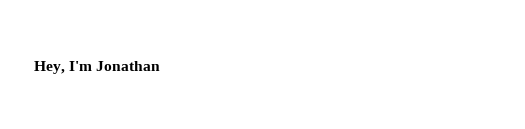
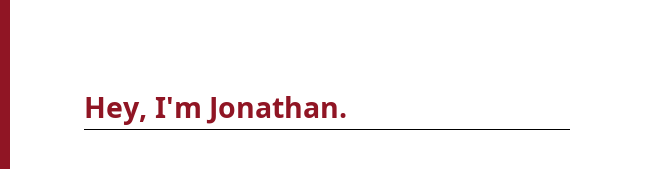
[96,61,161,71] Jonathan -> [206,96,348,124] Jonathan.

